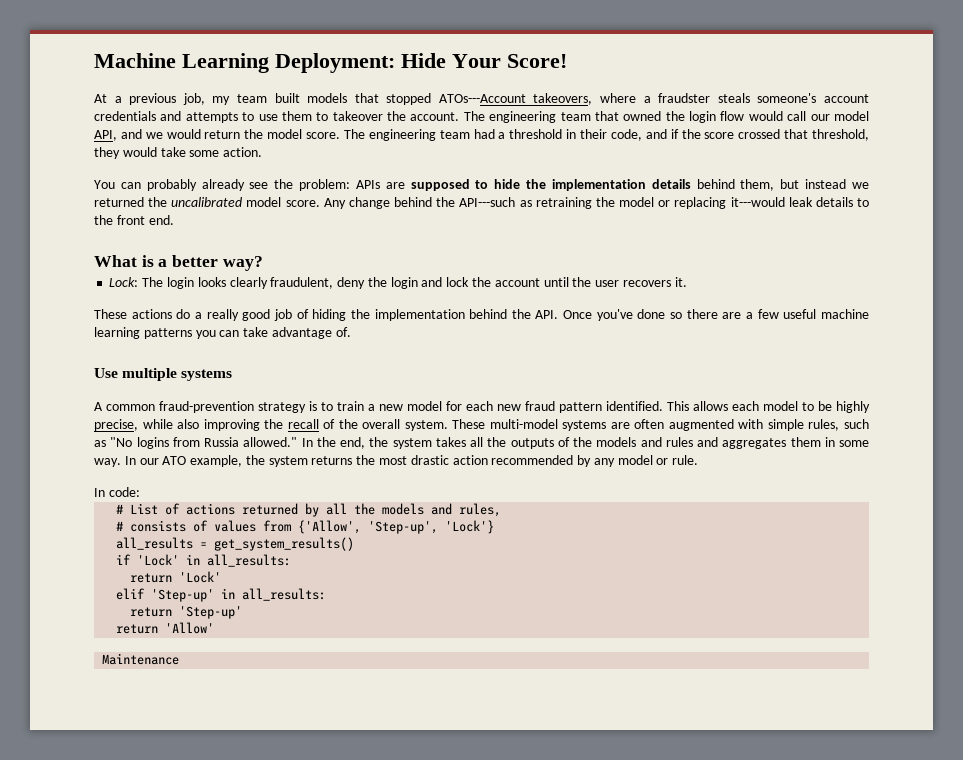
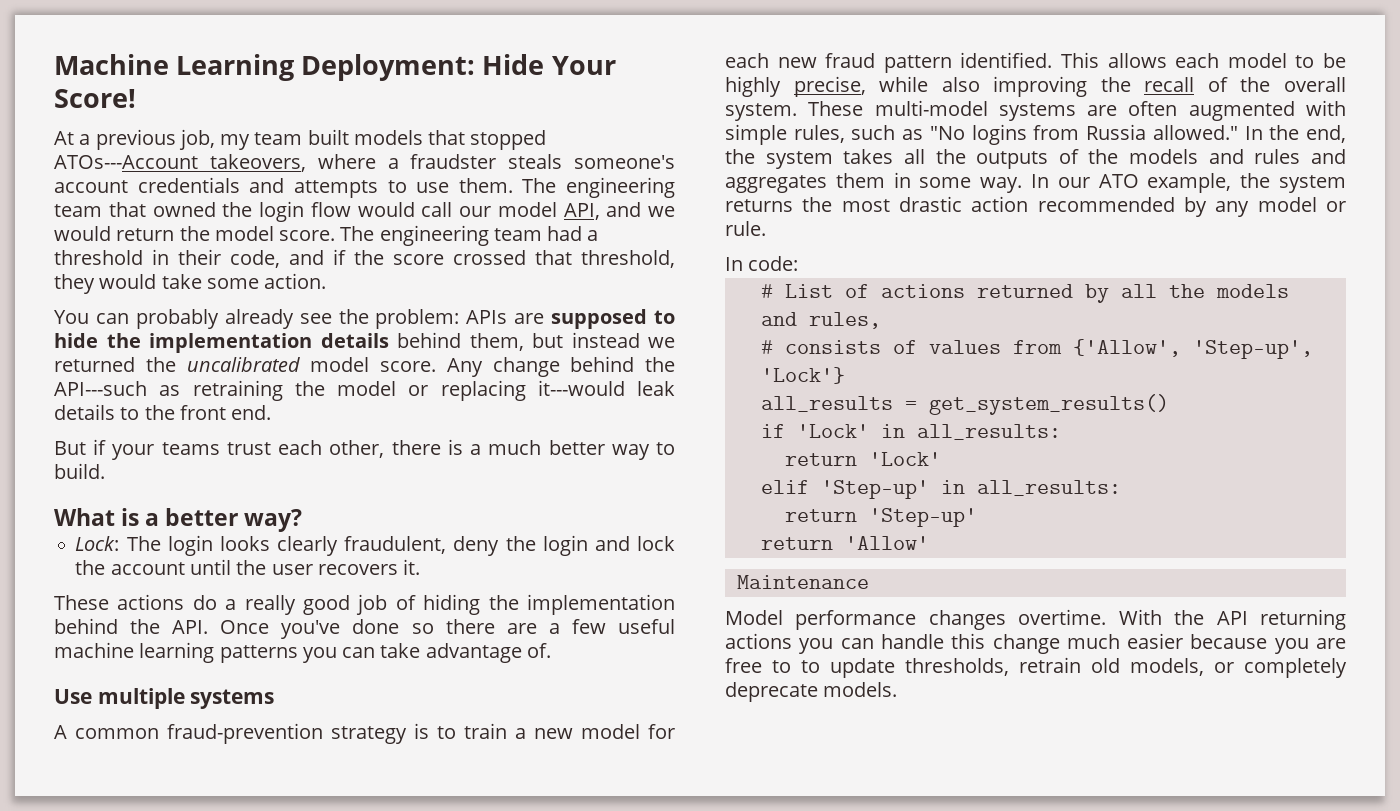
[281,111,460,121] them to takeover the account. -> [458,178,513,193] them.
(174, 220) none -> [54,439,675,460] [54,463,105,479] // But if your teams trust each other, there is a much better way to build.
(180, 659) none -> [725,609,1346,630] [725,633,1346,654] [725,657,1347,678] [725,682,898,702] // Model performance changes overtime. With the API returning actions you can handle this change much easier because you are free to to update thresholds, retrain old models, or completely deprecate models.

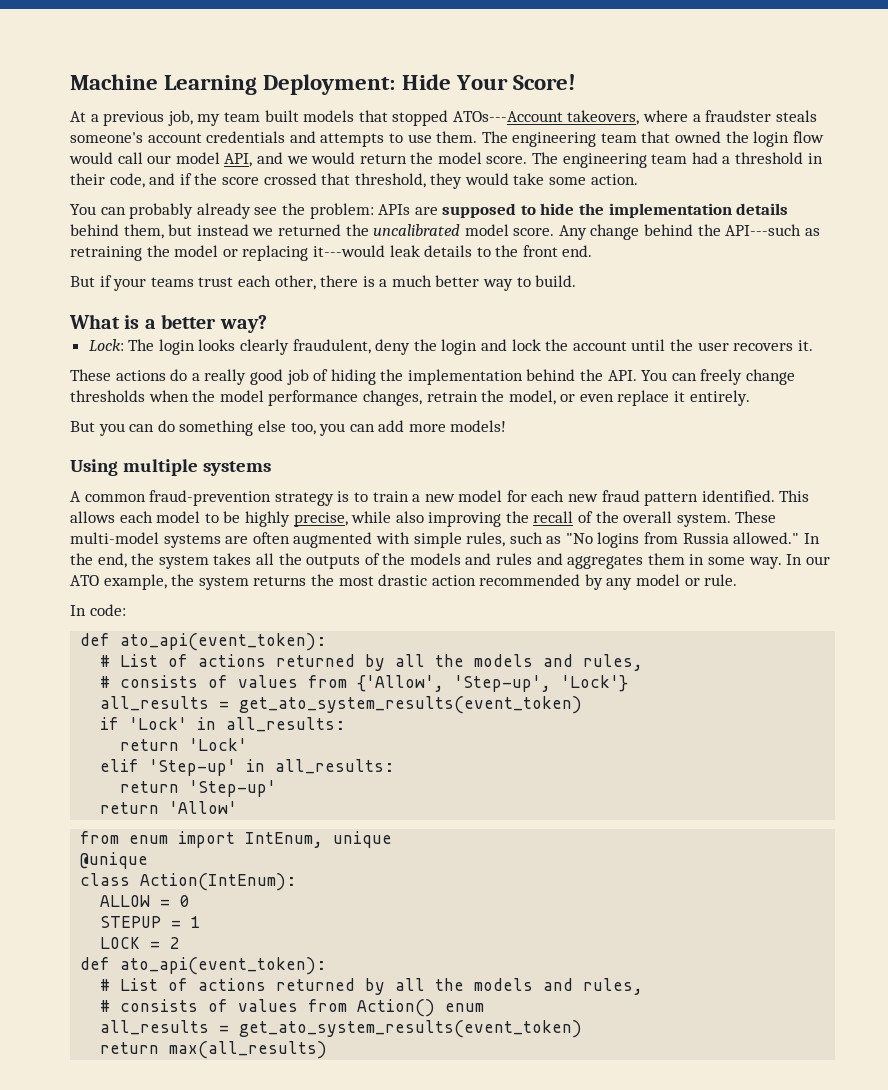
[220,619,676,639] [54,642,551,663] [54,689,92,704] Once you've done so there are a few useful machine learning patterns you can take advantage of. // Use -> [641,369,796,385] [70,390,750,406] [70,420,507,436] [70,459,118,476] You can freely change thresholds when the model performance changes, retrain the model, or even replace it entirely. // But you can do something else too, you can add more models! // Using
(799, 263) none -> [80,633,327,651] // def ato_api(event_token):
[928,394,1169,415] get_system_results() -> [239,696,583,714] get_ato_system_results(event_token)
[736,575,869,589] [725,609,1346,630] [725,633,1346,654] [725,657,1347,678] [725,682,898,702] Maintenance // Model performance changes overtime. With the API returning actions you can handle this change much easier because you are free to to update thresholds, retrain old models, or completely deprecate models. -> [80,831,393,848] [80,852,149,869] [80,873,297,891] [100,895,191,907] [100,916,202,928] [100,937,181,949] [80,957,327,975] [100,978,644,995] [100,999,485,1017] [100,1020,583,1038] [100,1041,328,1059] from enum import IntEnum, unique // @unique // class Action(IntEnum): // ALLOW = 0 // STEPUP = 1 // LOCK = 2 // def ato_api(event_token): // # List of actions returned by all the models and rules, // # consists of values from Action() enum // all_results = get_ato_system_results(event_token) // return max(all_results)

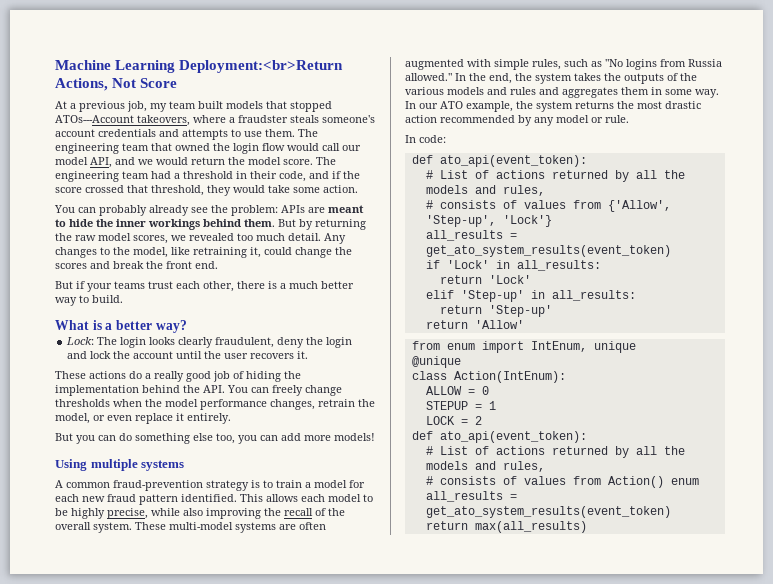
[263,74,577,95] Deployment: Hide Your Score! -> [179,60,344,73] [55,78,178,91] Deployment:<br>Return Actions, Not Score
[442,203,517,218] supposed -> [328,205,364,213] meant
[608,203,789,218] [70,224,820,240] [70,245,491,261] implementation details behind them, but instead we returned the uncalibrated model score. Any change behind the API---such as retraining the model or replacing it---would leak details to -> [116,219,366,230] [55,233,346,244] [55,247,352,258] [55,261,144,269] inner workings behind them. But by returning the raw model scores, we revealed too much detail. Any changes to the model, like retraining it, could change the scores and break
[424,494,455,502] new -> (311, 485) none
[255,553,274,565] all -> (601, 77) none
(406, 559) none -> [405,87,444,95] various

